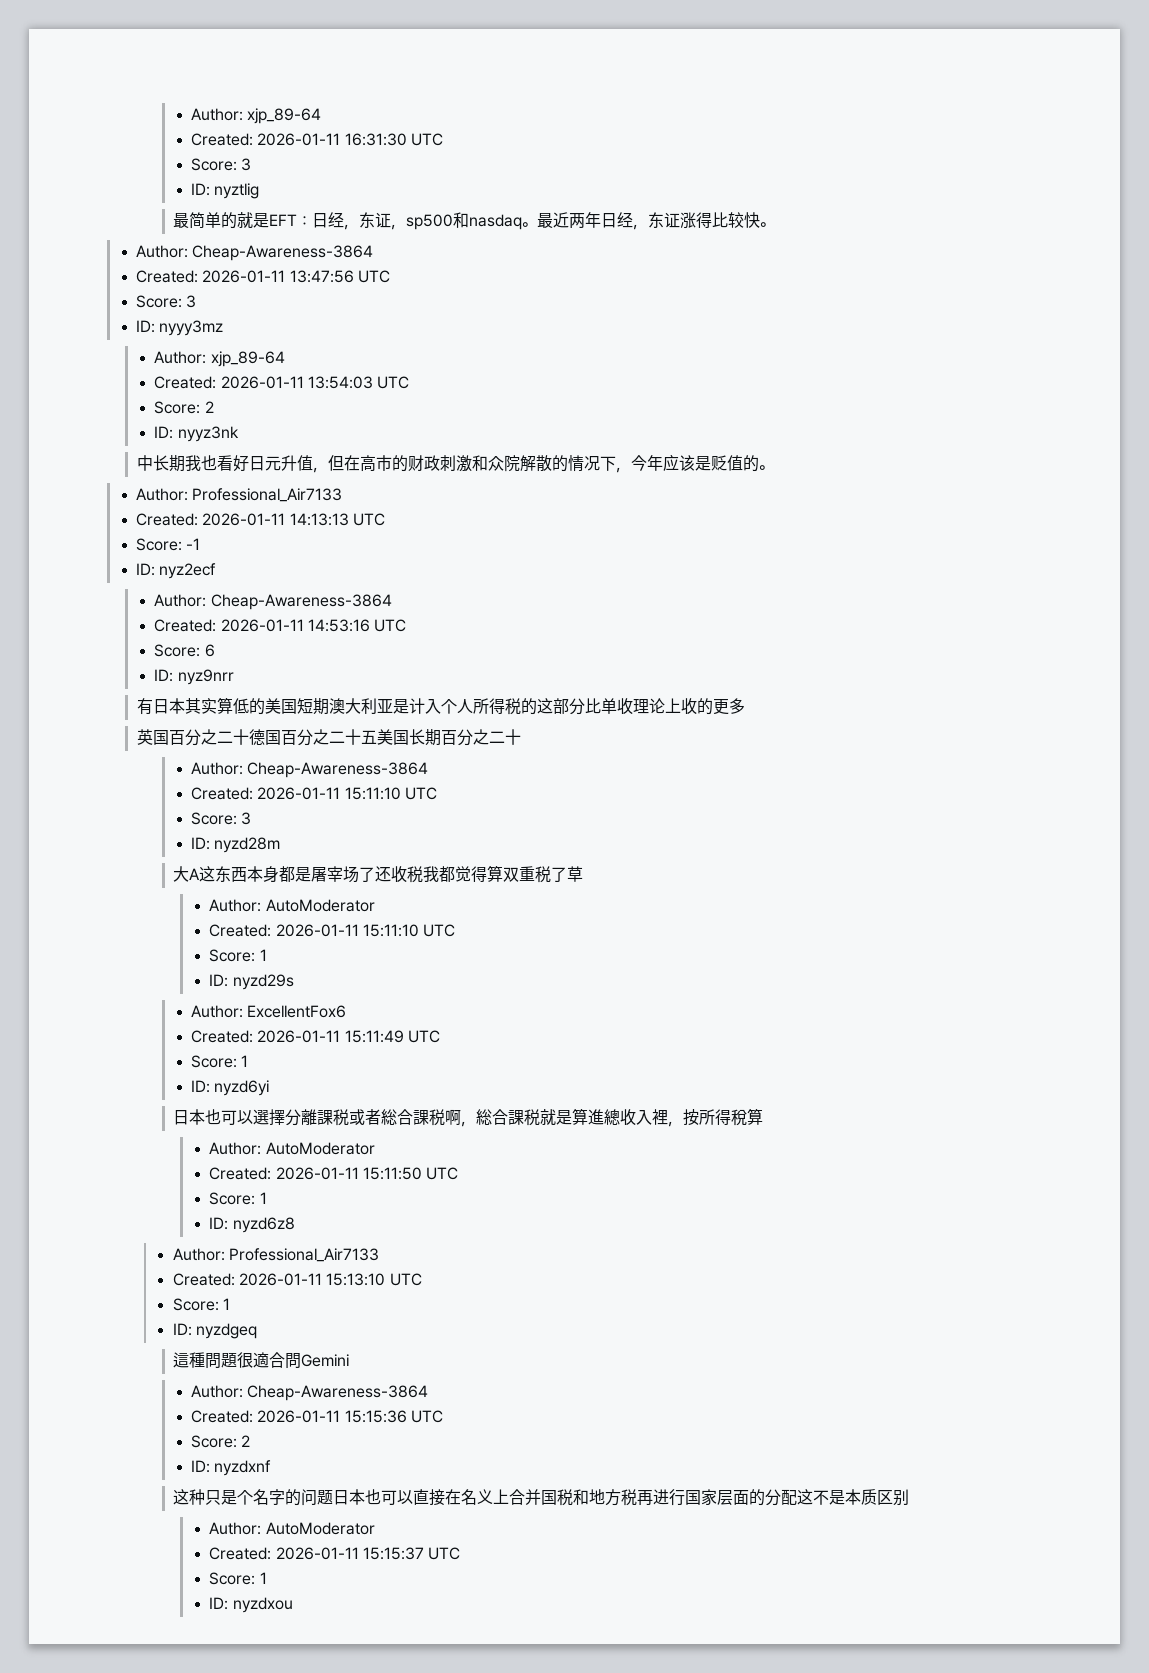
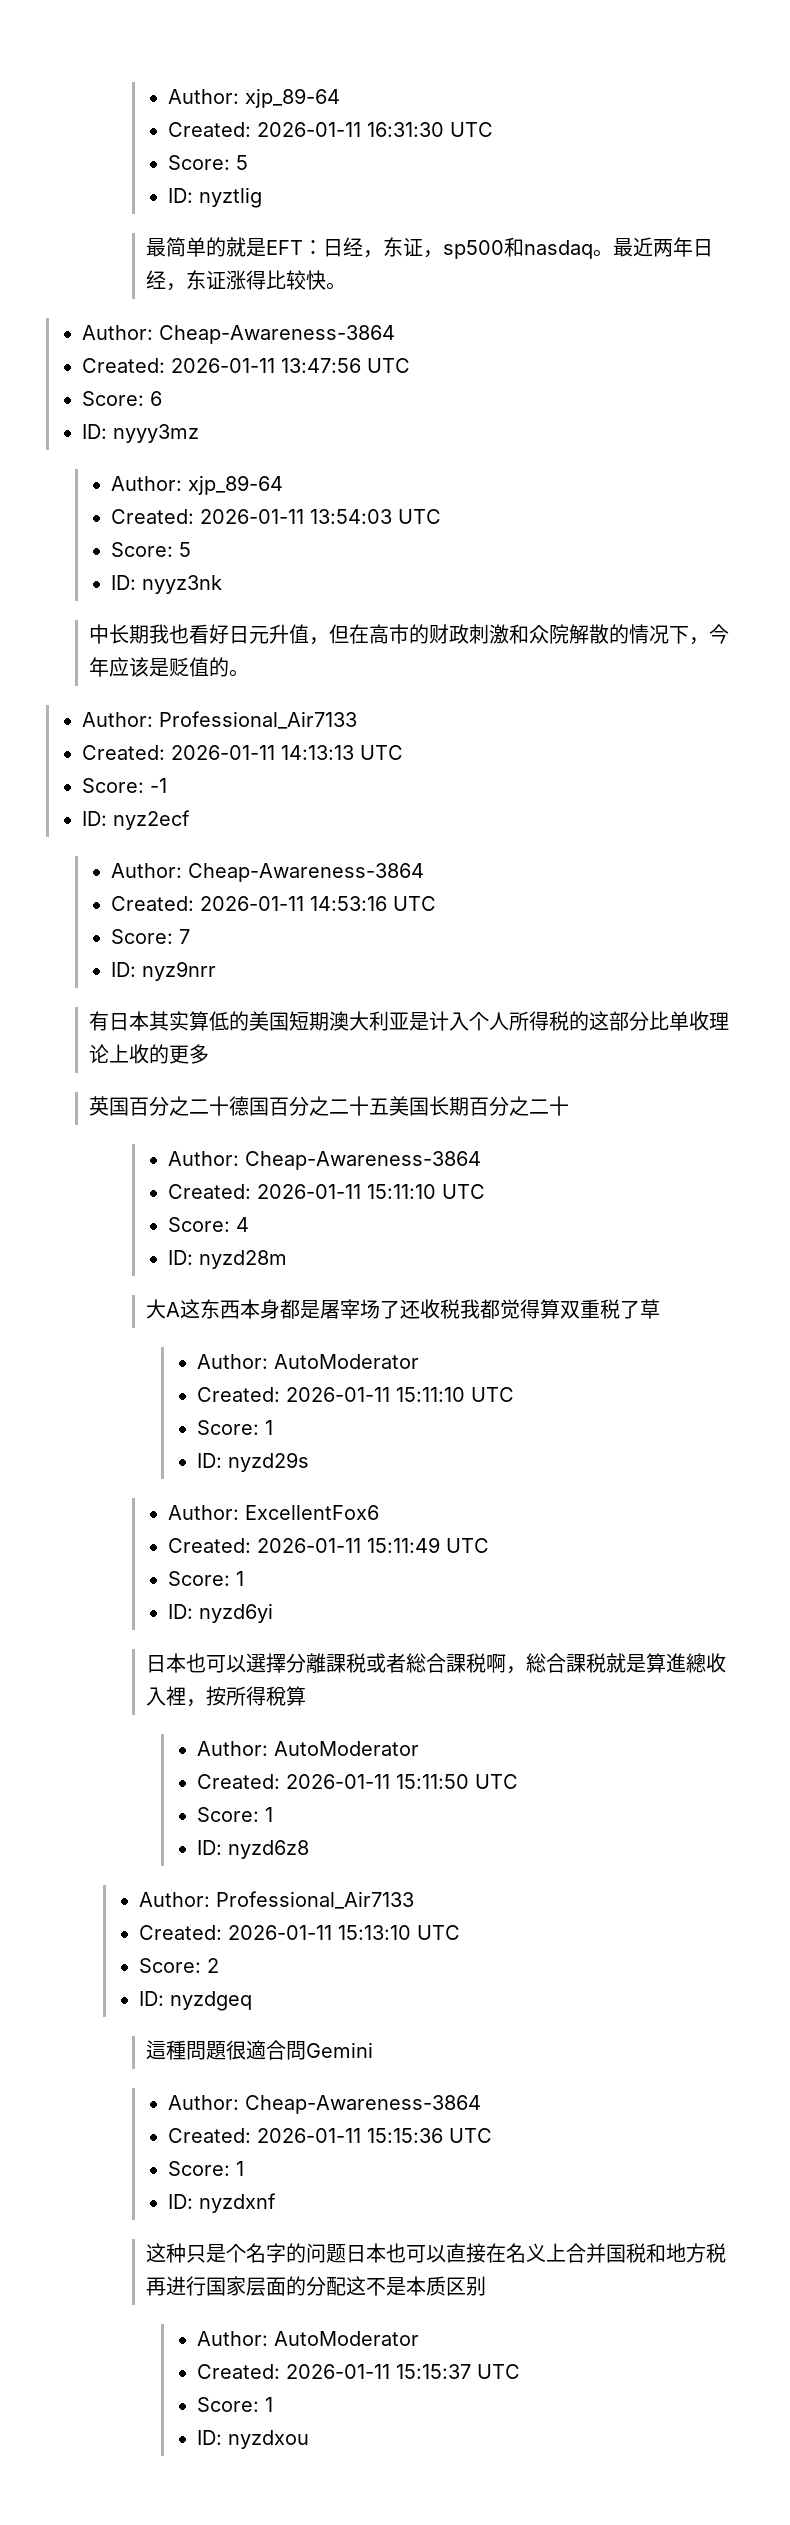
[241,158,252,171] 3 -> [236,155,249,170] 5
[186,295,197,308] 3 -> [149,391,162,406] 6
[204,401,214,413] 2 -> [178,542,191,557] 5
[204,644,215,657] 6 -> [178,929,190,944] 7
[241,812,252,825] 3 -> [236,1217,250,1232] 4
[222,1298,230,1310] 1 -> [207,1958,220,1973] 2
[241,1435,251,1447] 2 -> [236,2161,245,2176] 1

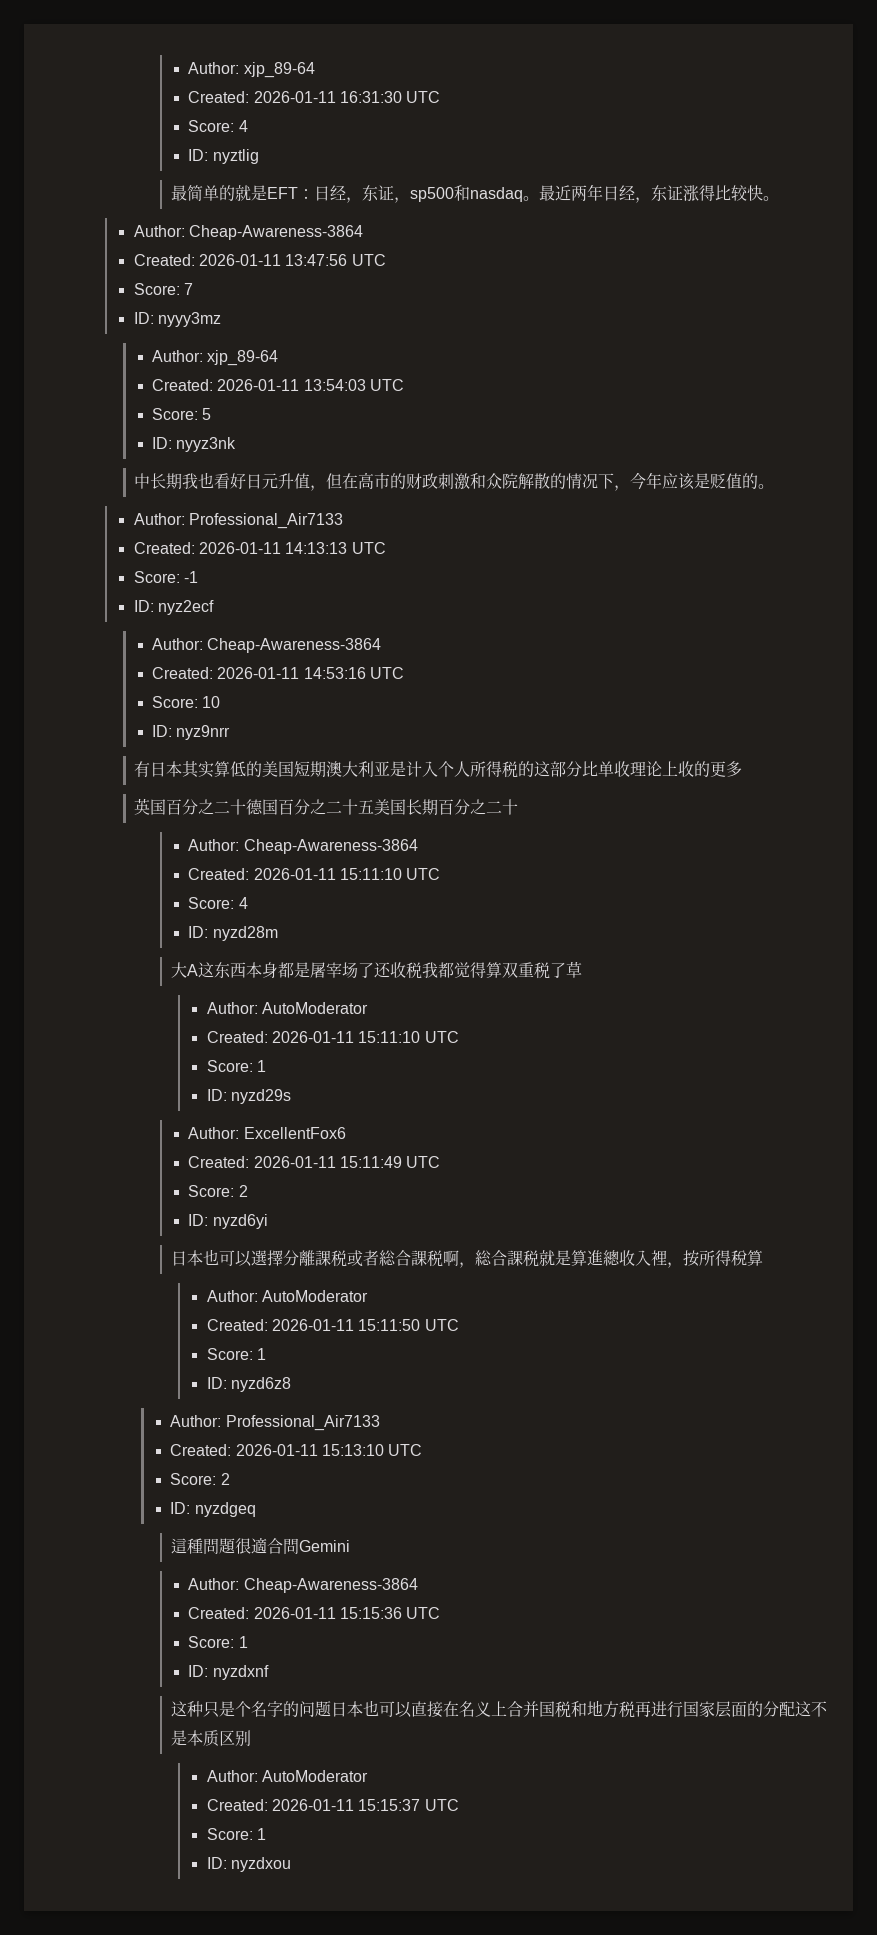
[236,155,249,170] 5 -> [238,120,248,132] 4
[149,391,162,406] 6 -> [184,283,194,295] 7
[178,929,190,944] 7 -> [202,696,221,708] 10
[236,1571,245,1586] 1 -> [238,1185,248,1197] 2

